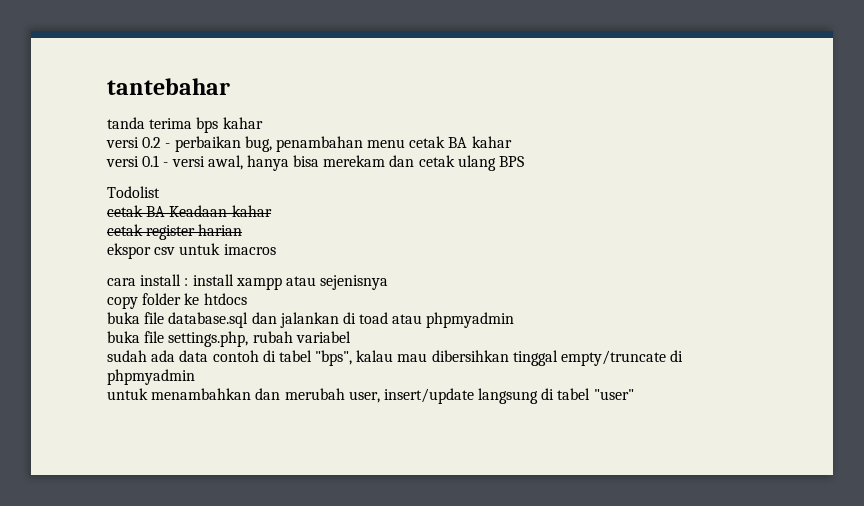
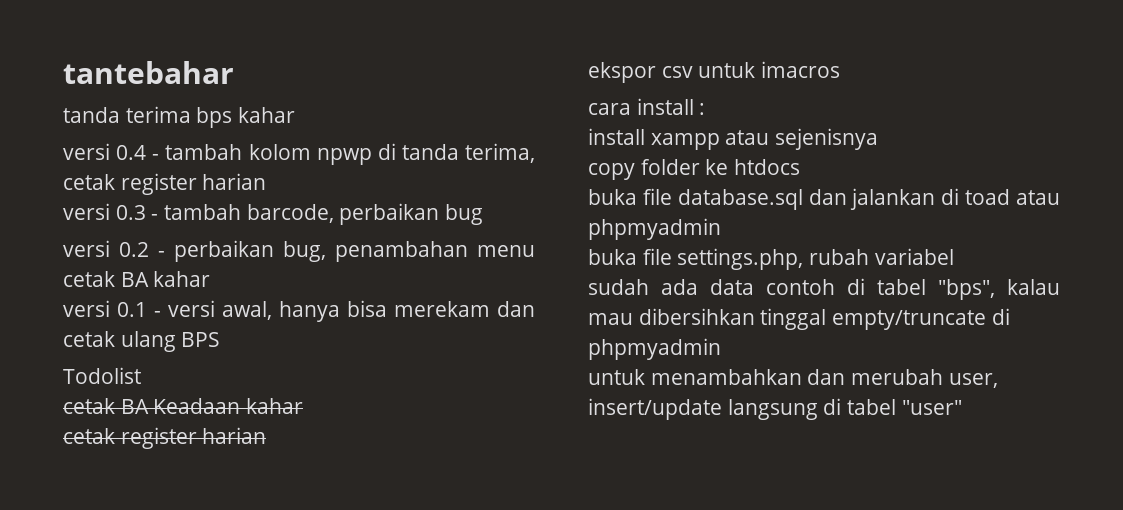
(263, 123) none -> [63,143,535,165] [63,173,267,195] [63,203,484,225] // versi 0.4 - tambah kolom npwp di tanda terima, cetak register harian // versi 0.3 - tambah barcode, perbaikan bug
(189, 282) none -> (706, 109) //

